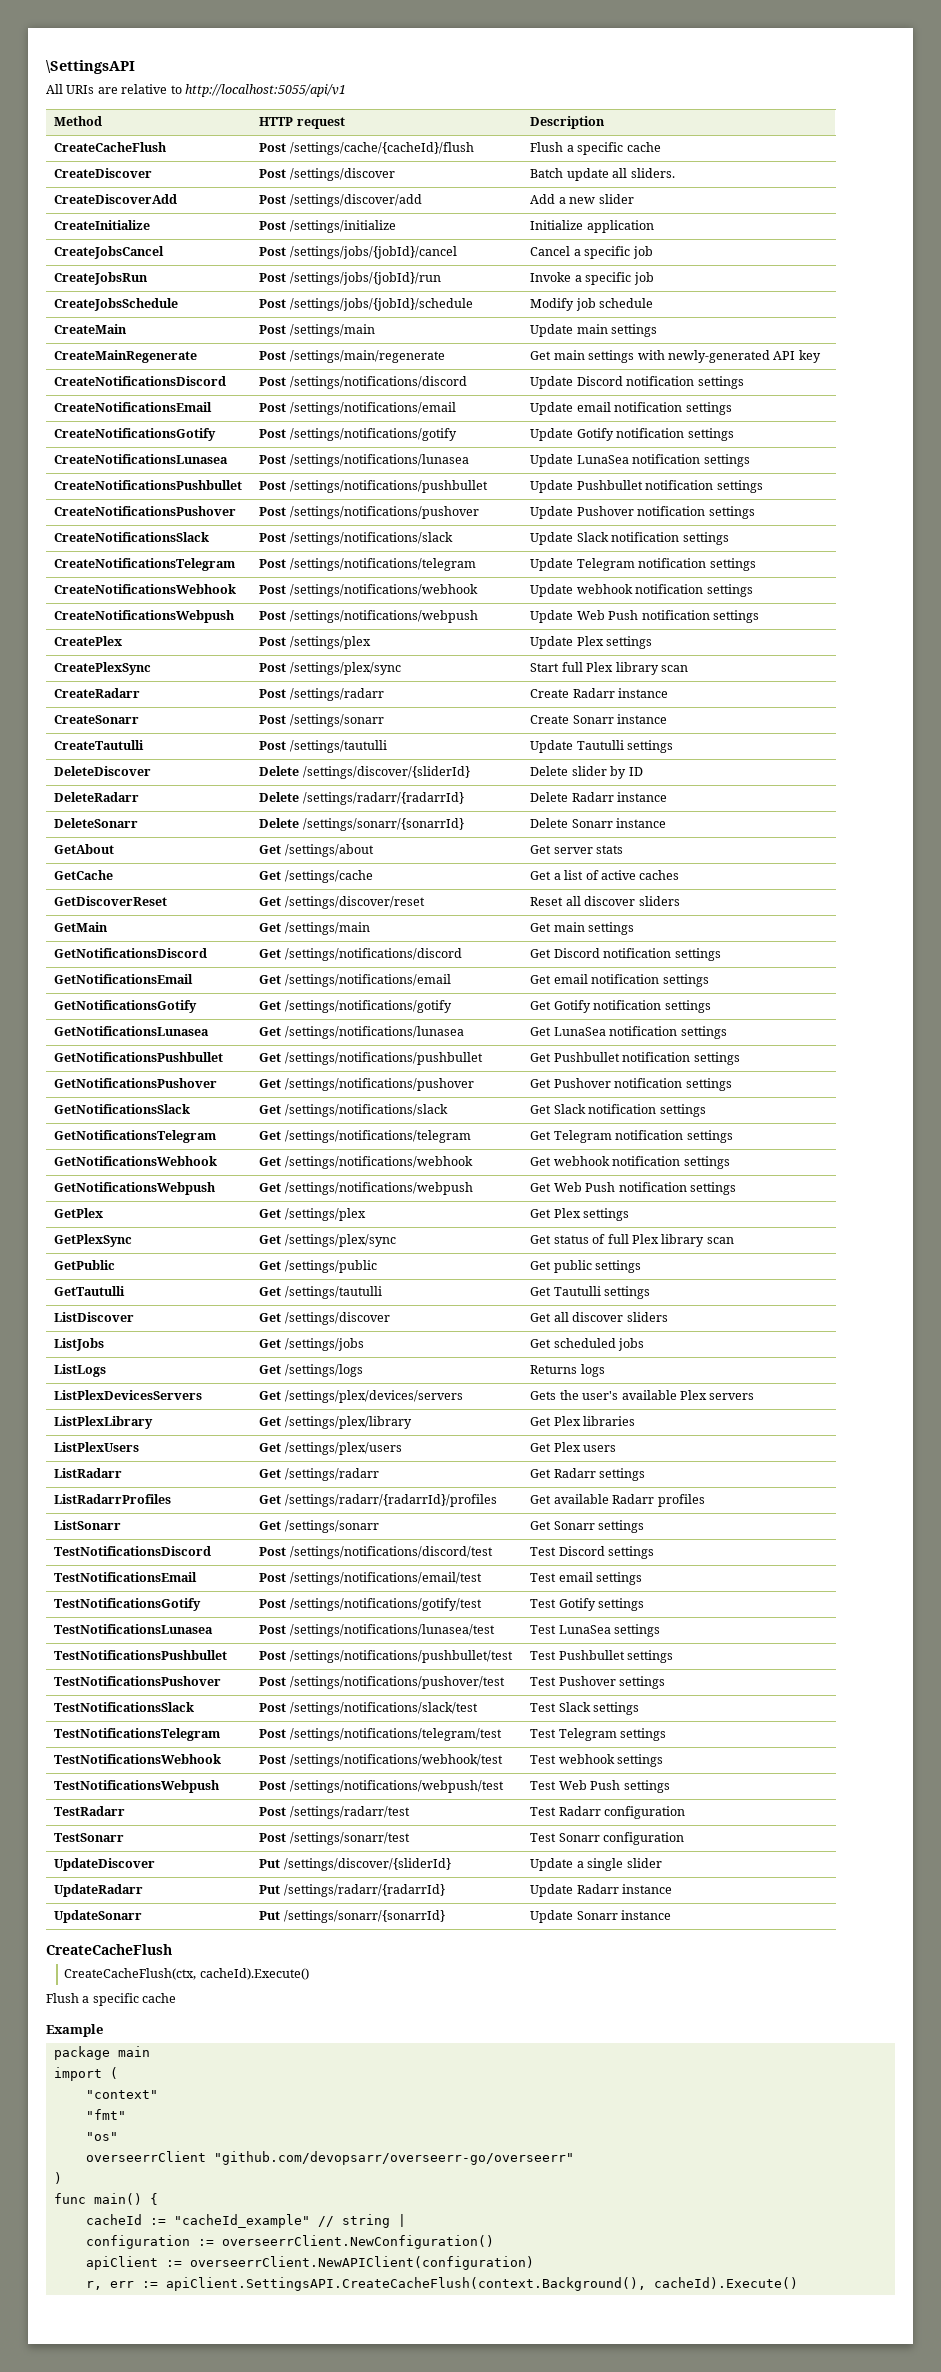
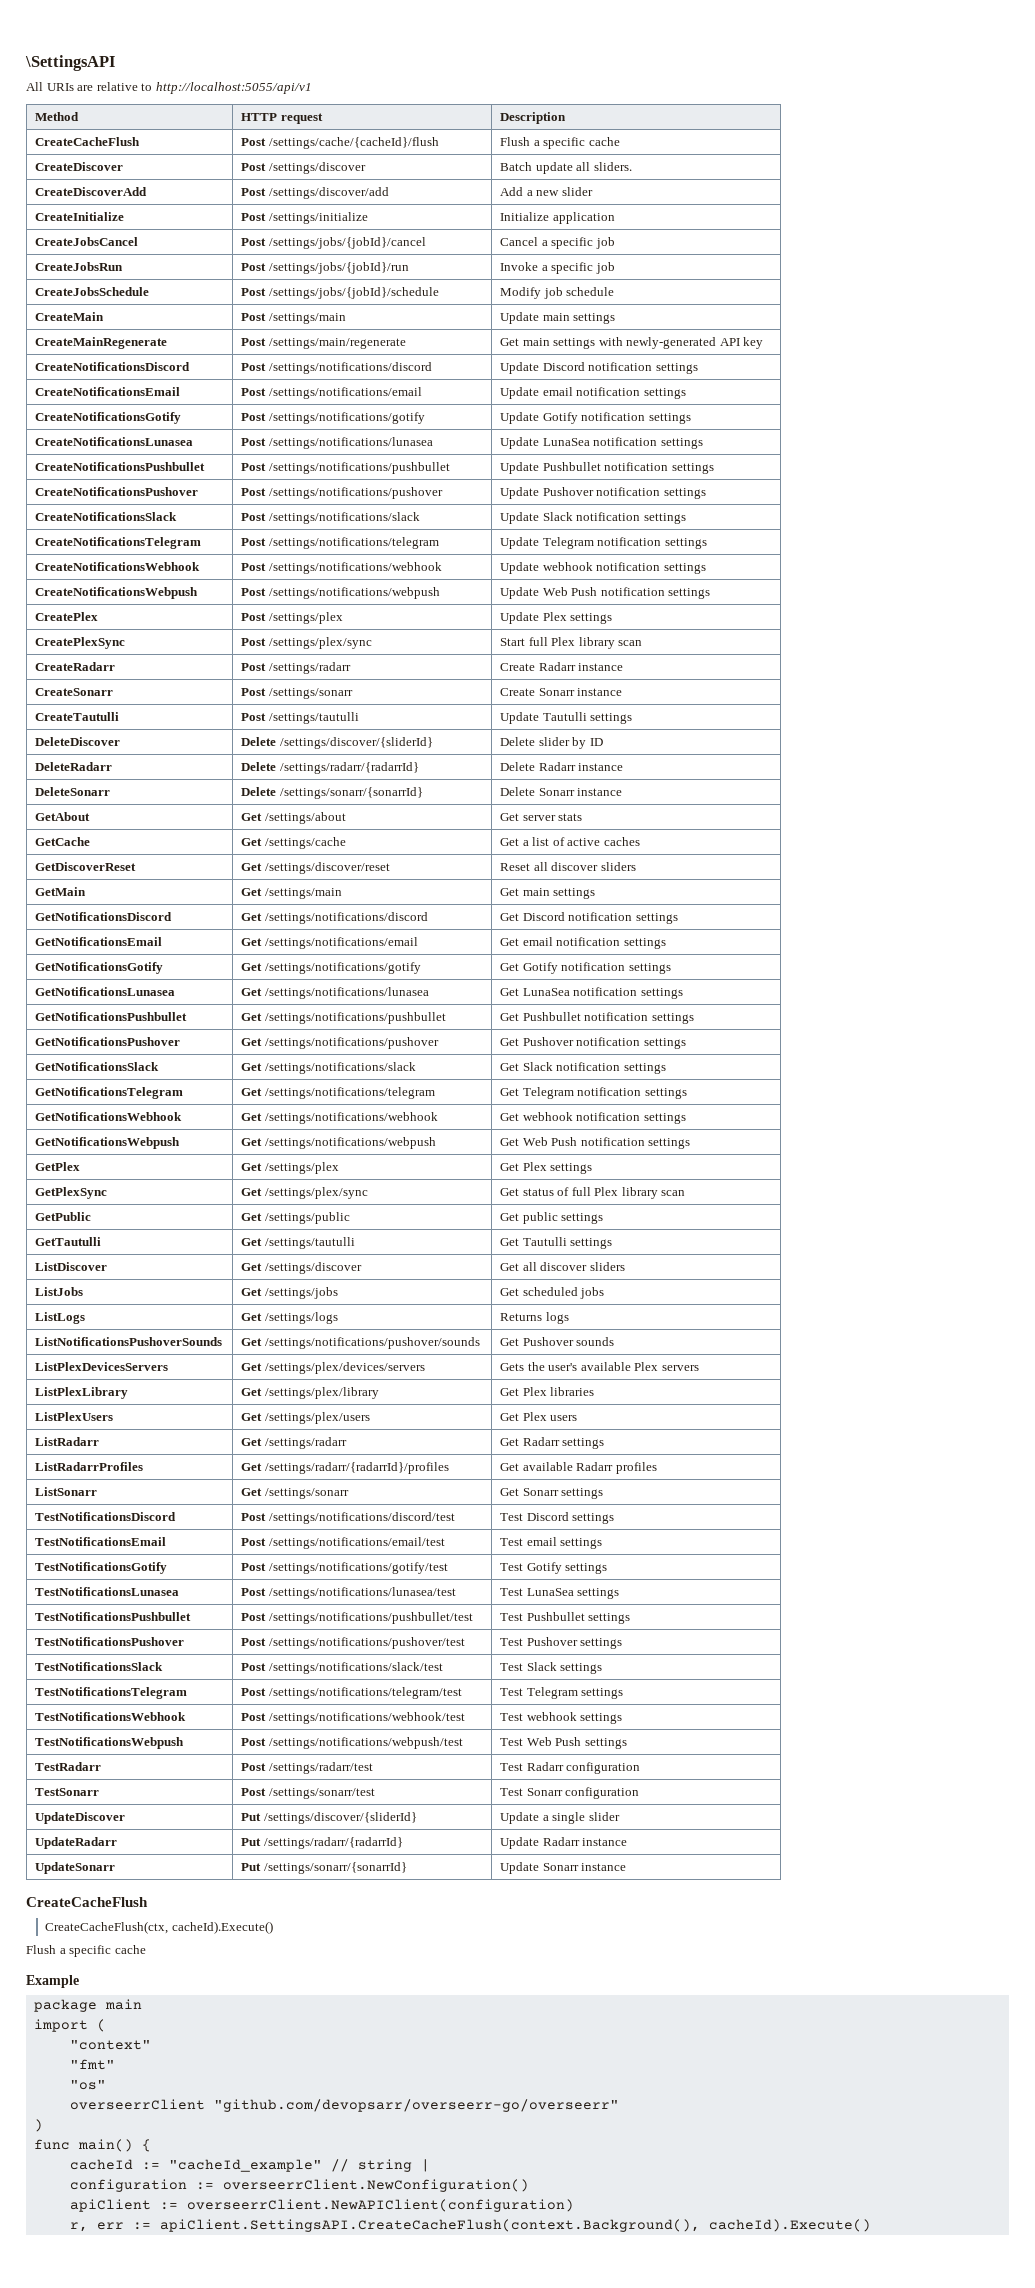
(605, 1370) none -> [35,1337,223,1346] [241,1337,480,1349] [500,1337,615,1346] // ListNotificationsPushoverSounds | Get /settings/notifications/pushover/sounds | Get Pushover sounds

